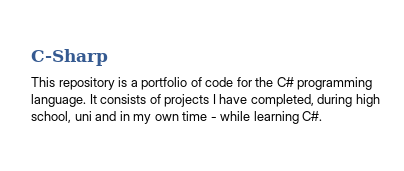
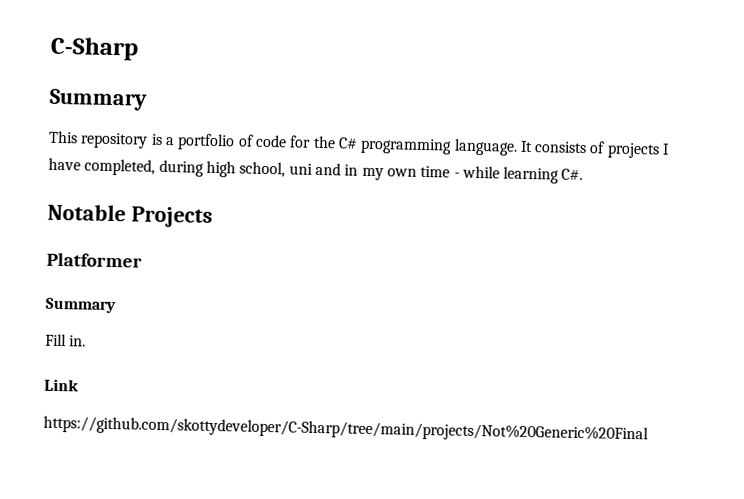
(108, 57) none -> [49,88,148,111] // Summary
(323, 116) none -> [47,203,213,228] [46,252,142,268] [45,297,117,314] [45,333,87,347] [44,378,79,392] [43,415,649,444] // Notable Projects // Platformer // Summary // Fill in. // Link // https://github.com/skottydeveloper/C-Sharp/tree/main/projects/Not%20Generic%20Final

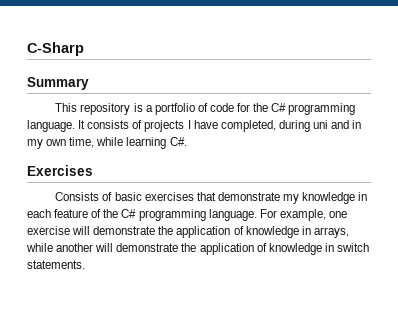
[205,160,286,178] high school, -> (310, 126) none
[420,165,460,178] time - -> [69,137,95,148] time,
[47,203,213,228] [46,252,142,268] [45,297,117,314] [45,333,87,347] [44,378,79,392] [43,415,649,444] Notable Projects // Platformer // Summary // Fill in. // Link // https://github.com/skottydeveloper/C-Sharp/tree/main/projects/Not%20Generic%20Final -> [27,165,93,176] [55,192,368,204] [27,209,347,221] [27,226,349,238] [26,243,369,255] [27,260,85,269] Exercises // Consists of basic exercises that demonstrate my knowledge in each feature of the C# programming language. For example, one exercise will demonstrate the application of knowledge in arrays, while another will demonstrate the application of knowledge in switch statements.

